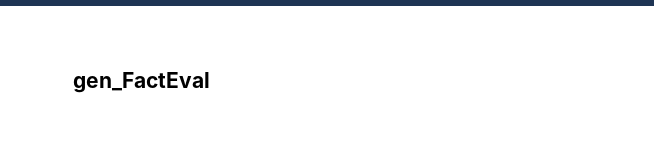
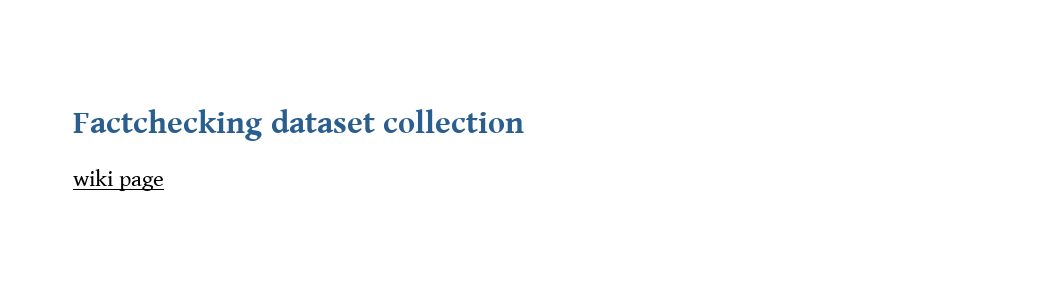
[73,72,210,93] gen_FactEval -> [73,109,525,141] [73,169,165,191] Factchecking dataset collection // wiki page

